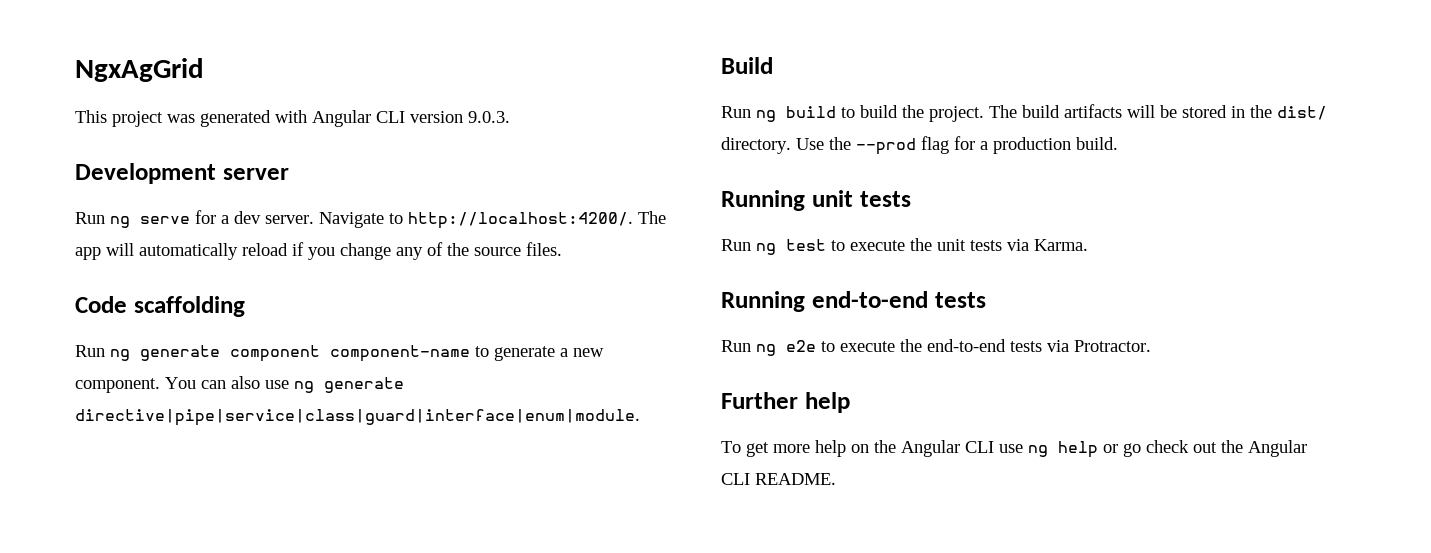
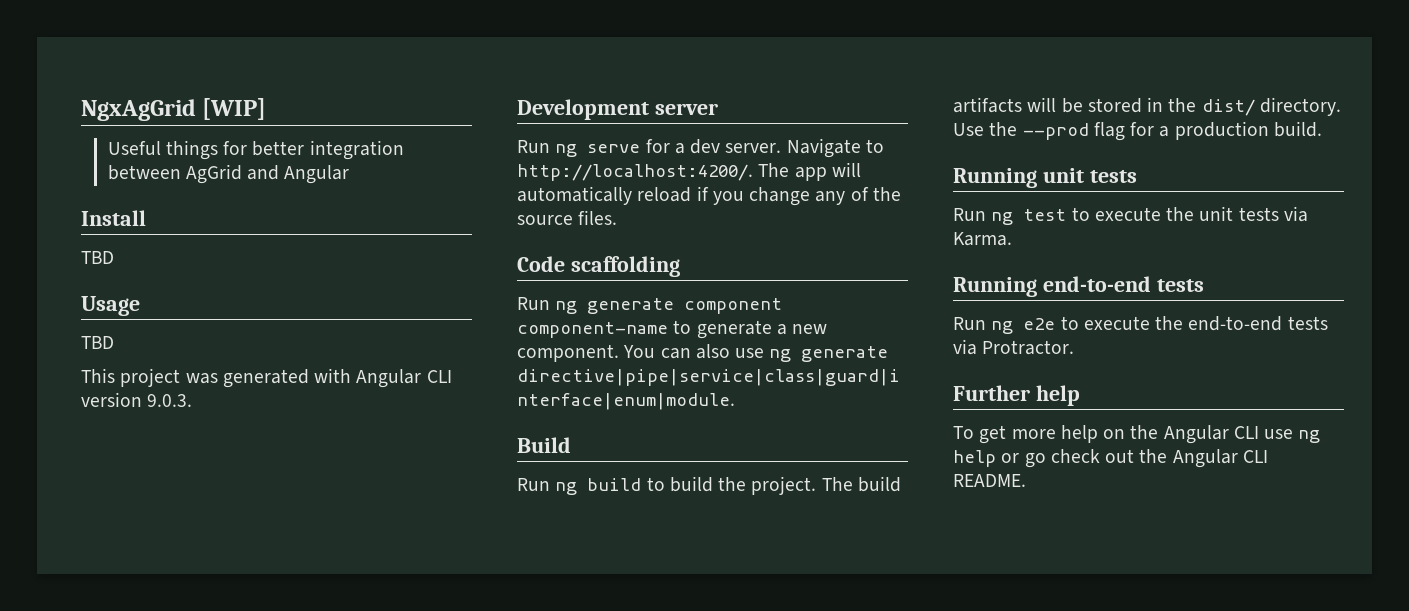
(204, 70) none -> [202,98,267,120] [107,140,404,160] [107,164,350,184] [81,210,146,226] [81,251,114,264] [81,296,140,316] [81,336,114,349] [WIP] // Useful things for better integration between AgGrid and Angular // Install // TBD // Usage // TBD

